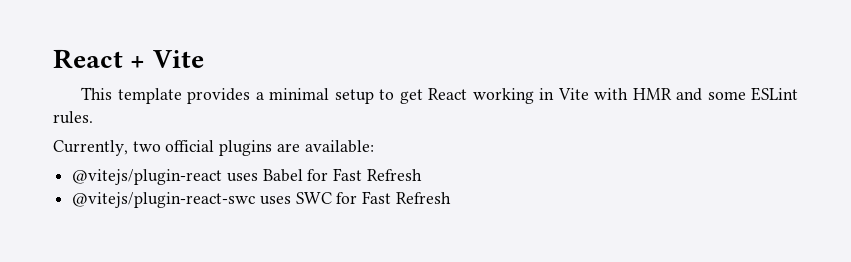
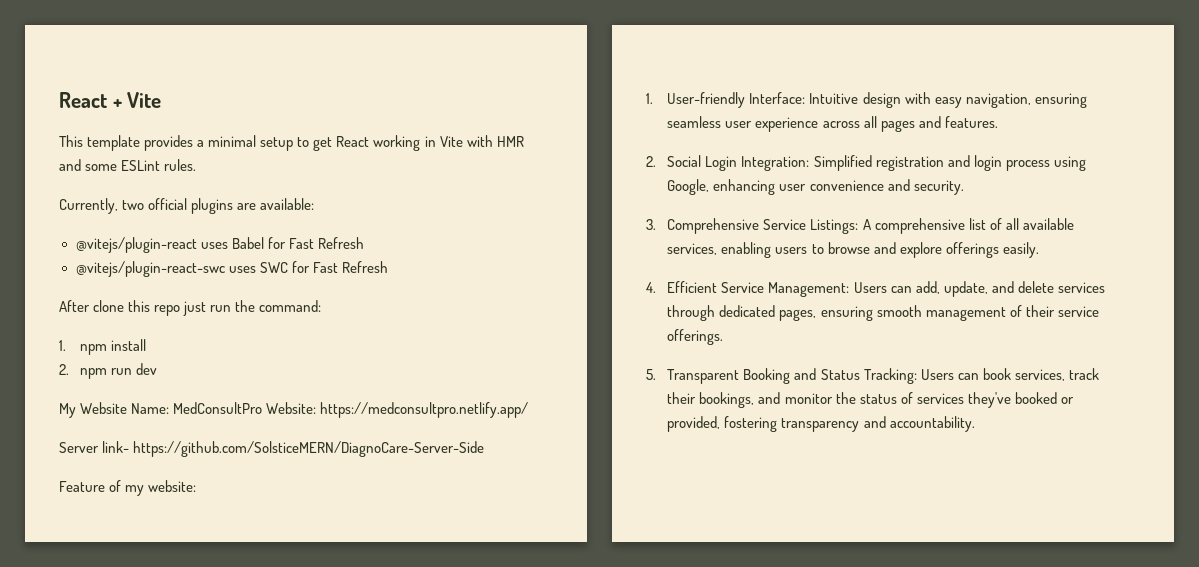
(451, 198) none -> [59,300,322,316] [59,339,147,355] [59,363,158,379] [59,402,529,418] [59,441,485,457] [59,480,197,496] [646,92,1087,108] [667,116,998,132] [646,155,1086,171] [667,179,964,195] [646,218,1074,234] [667,242,1039,258] [646,281,1105,297] [667,305,1099,321] [667,329,724,345] [646,368,1099,384] [667,392,1074,408] [667,416,975,432] // After clone this repo just run the command: // 1. npm install // 2. npm run dev // My Website Name: MedConsultPro Website: https://medconsultpro.netlify.app/ // Server link- https://github.com/SolsticeMERN/DiagnoCare-Server-Side // Feature of my website: // 1. User-friendly Interface: Intuitive design with easy navigation, ensuring seamless user experience across all pages and features. // 2. Social Login Integration: Simplified registration and login process using Google, enhancing user convenience and security. // 3. Comprehensive Service Listings: A comprehensive list of all available services, enabling users to browse and explore offerings easily. // 4. Efficient Service Management: Users can add, update, and delete services through dedicated pages, ensuring smooth management of their service offerings. // 5. Transparent Booking and Status Tracking: Users can book services, track their bookings, and monitor the status of services they've booked or provided, fostering transparency and accountability.

